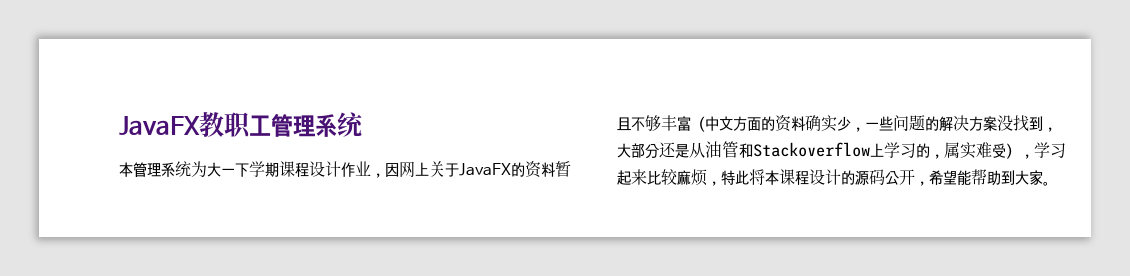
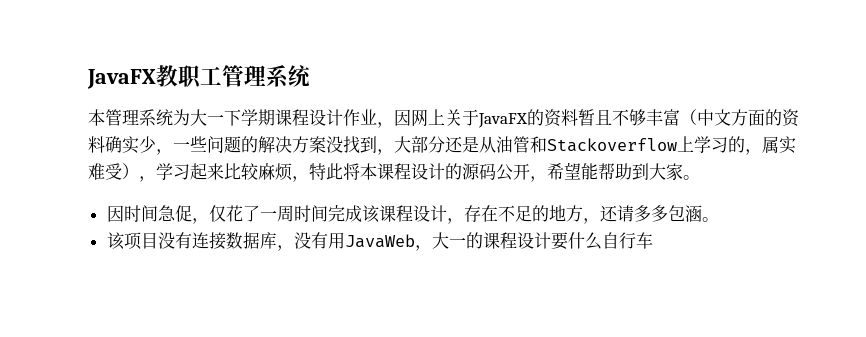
(1050, 183) none -> [106,205,719,224] [106,232,653,251] // 因时间急促，仅花了一周时间完成该课程设计，存在不足的地方，还请多多包涵。 // 该项目没有连接数据库，没有用JavaWeb，大一的课程设计要什么自行车

